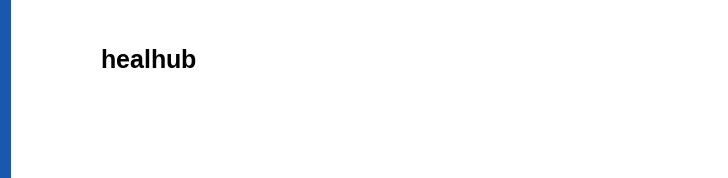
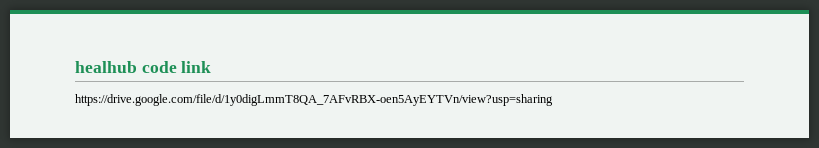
(196, 58) none -> [141,61,212,73] [75,94,553,106] code link // https://drive.google.com/file/d/1y0digLmmT8QA_7AFvRBX-oen5AyEYTVn/view?usp=sharing

